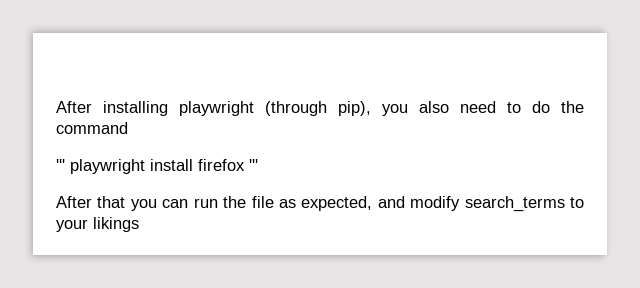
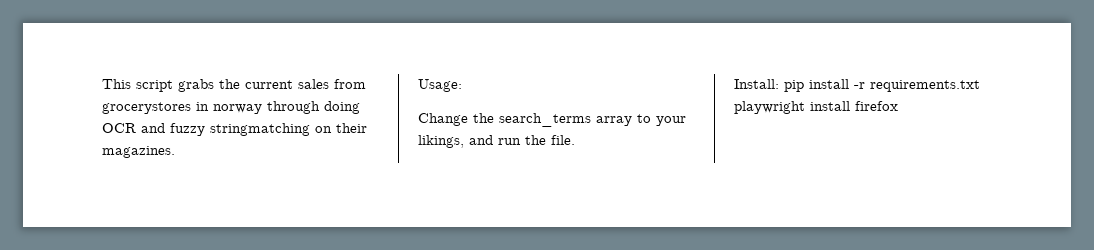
[56,101,584,116] [56,122,128,134] [56,159,258,174] [56,196,584,212] [56,217,139,232] After installing playwright (through pip), you also need to do the command // ''' playwright install firefox ''' // After that you can run the file as expected, and modify search_terms to your likings -> [102,79,366,92] [102,101,360,114] [102,123,367,136] [102,146,175,158] [418,79,462,92] [418,113,686,127] [418,135,575,148] [734,79,980,92] [734,101,898,114] This script grabs the current sales from grocerystores in norway through doing OCR and fuzzy stringmatching on their magazines. // Usage: // Change the search_terms array to your likings, and run the file. // Install: pip install -r requirements.txt playwright install firefox

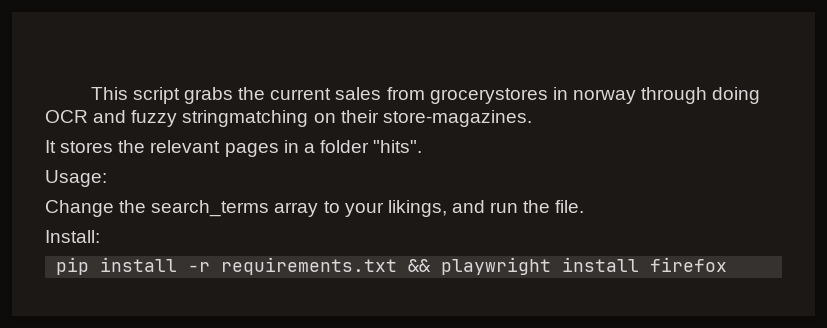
[102,146,175,158] magazines. -> [382,110,532,127] [45,140,423,157] store-magazines. // It stores the relevant pages in a folder "hits".
(779, 84) none -> (100, 236) //
(980, 86) none -> [408,259,432,272] &&

